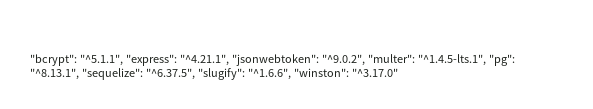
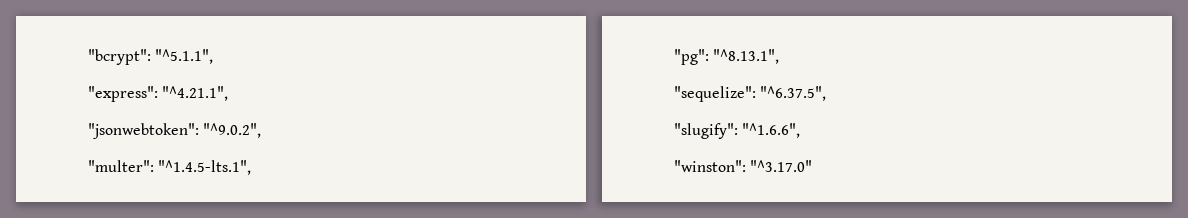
(123, 60) none -> (214, 56) //
(229, 60) none -> (229, 93) //
(365, 60) none -> (262, 130) //
(486, 60) none -> (252, 167) //
(79, 74) none -> (780, 56) //
(195, 74) none -> (827, 93) //
(291, 74) none -> (801, 130) //

